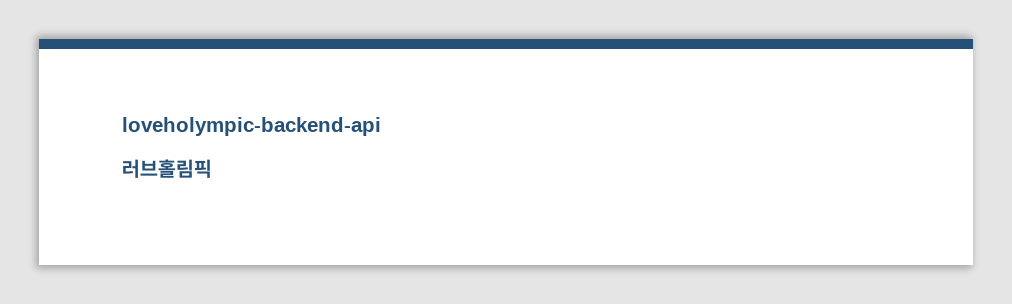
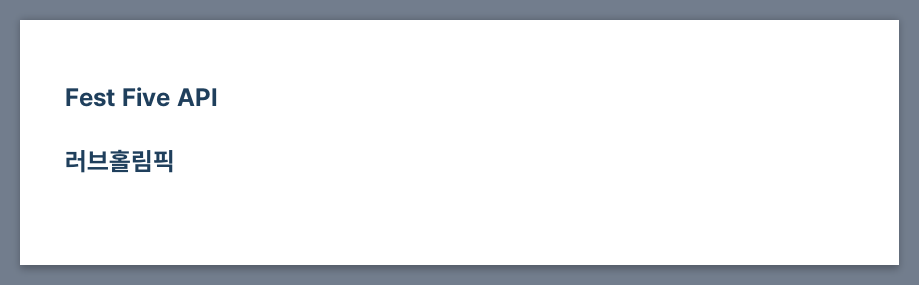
[122,117,381,136] loveholympic-backend-api -> [65,87,218,107] Fest Five API

